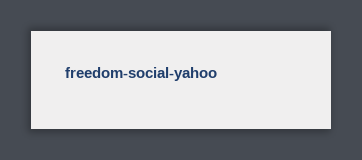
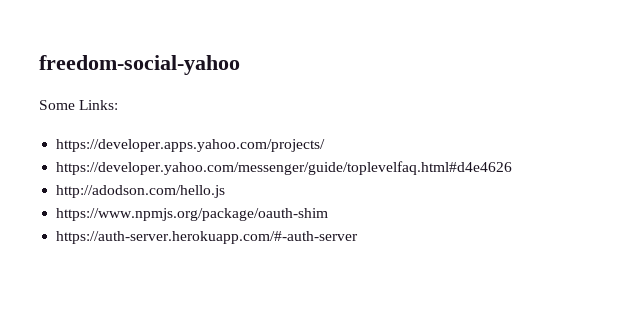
(217, 74) none -> [39,100,119,110] [56,139,326,152] [56,161,513,175] [56,185,226,198] [56,208,329,221] [56,231,359,244] // Some Links: // https://developer.apps.yahoo.com/projects/ // https://developer.yahoo.com/messenger/guide/toplevelfaq.html#d4e4626 // http://adodson.com/hello.js // https://www.npmjs.org/package/oauth-shim // https://auth-server.herokuapp.com/#-auth-server

